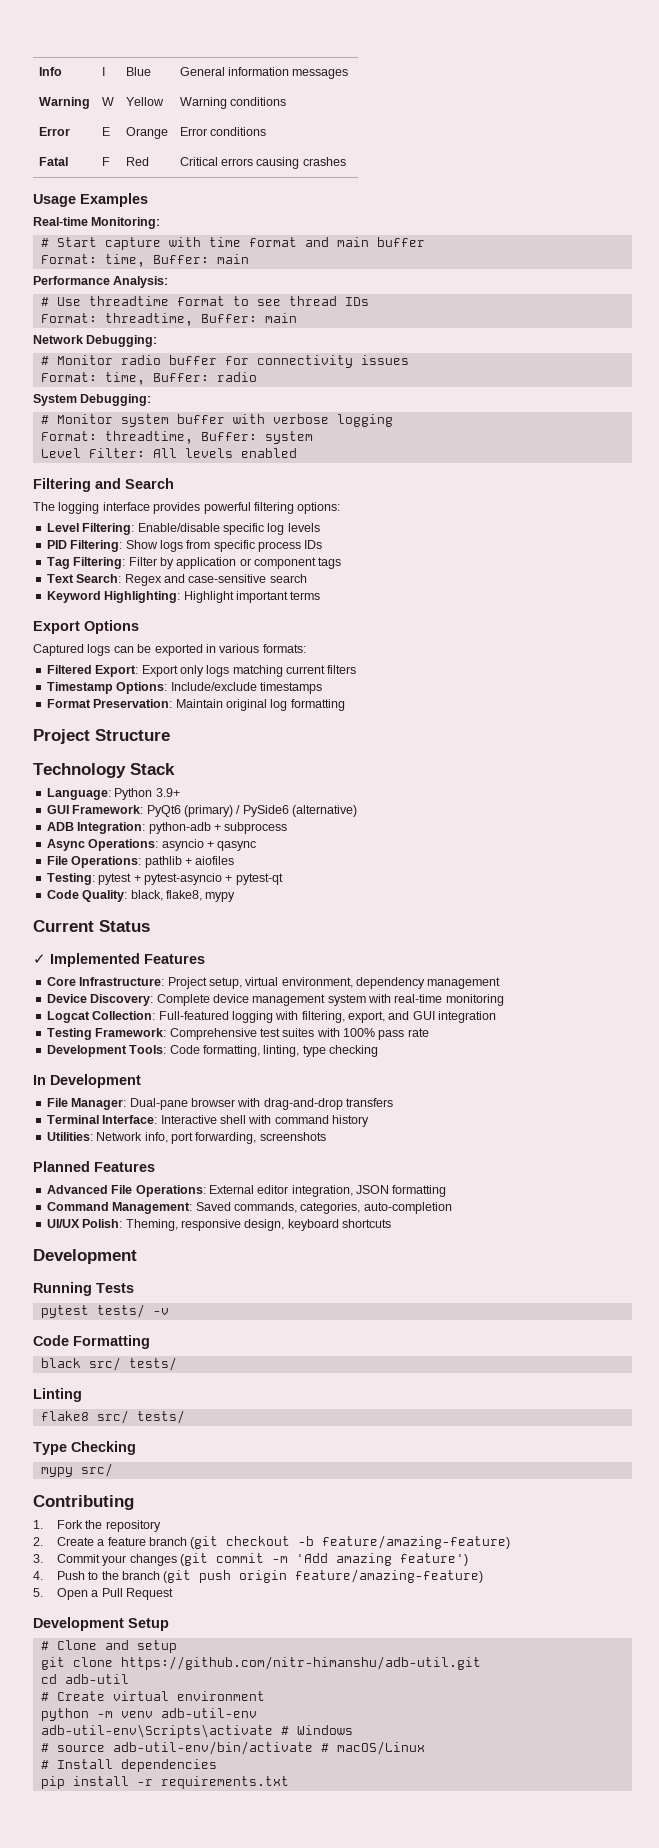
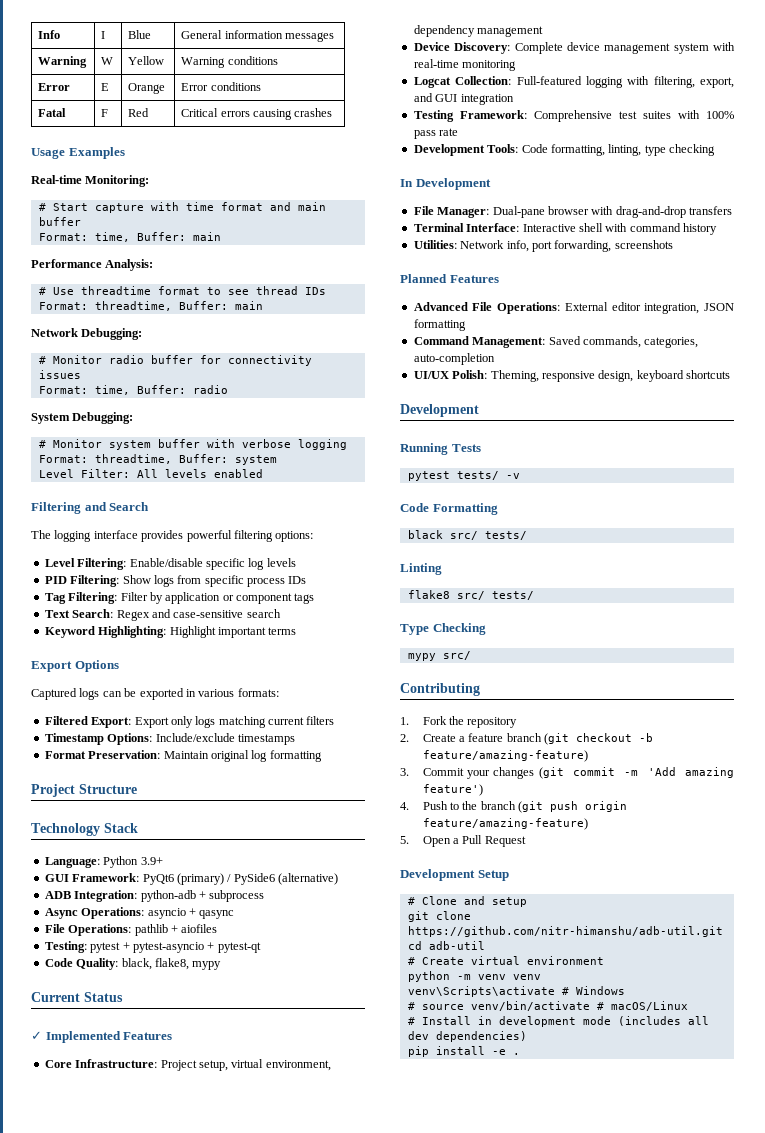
[160,1708,257,1718] [40,1724,273,1738] adb-util-env // adb-util-env\Scripts\activate -> [512,974,541,980] [407,986,555,997] venv // venv\Scripts\activate
[112,1741,313,1755] adb-util-env/bin/activate -> [470,1001,590,1011] venv/bin/activate
[120,1759,217,1772] dependencies -> [477,1016,709,1027] [407,1031,527,1042] in development mode (includes all dev dependencies)
[136,1776,289,1789] -r requirements.txt -> [491,1049,520,1055] -e .

